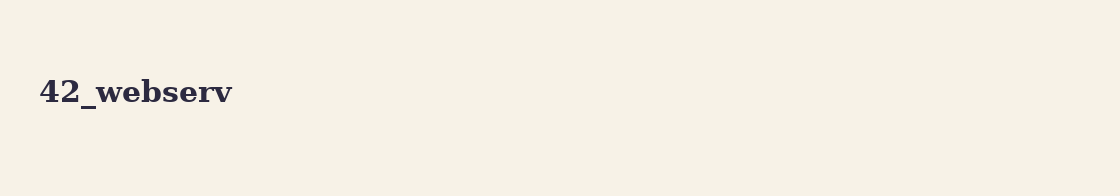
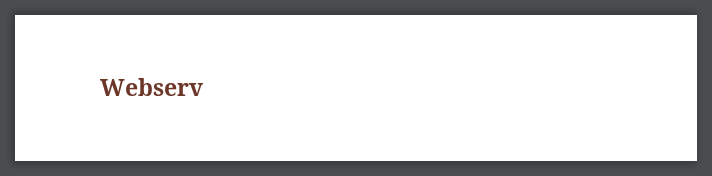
[39,79,233,109] 42_webserv -> [100,78,203,96] Webserv

